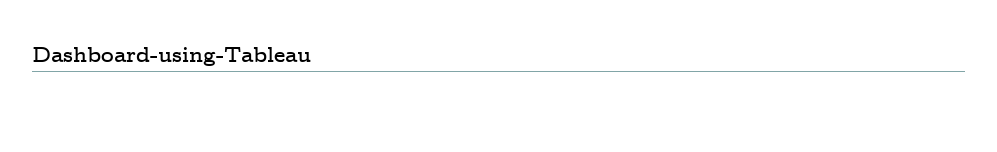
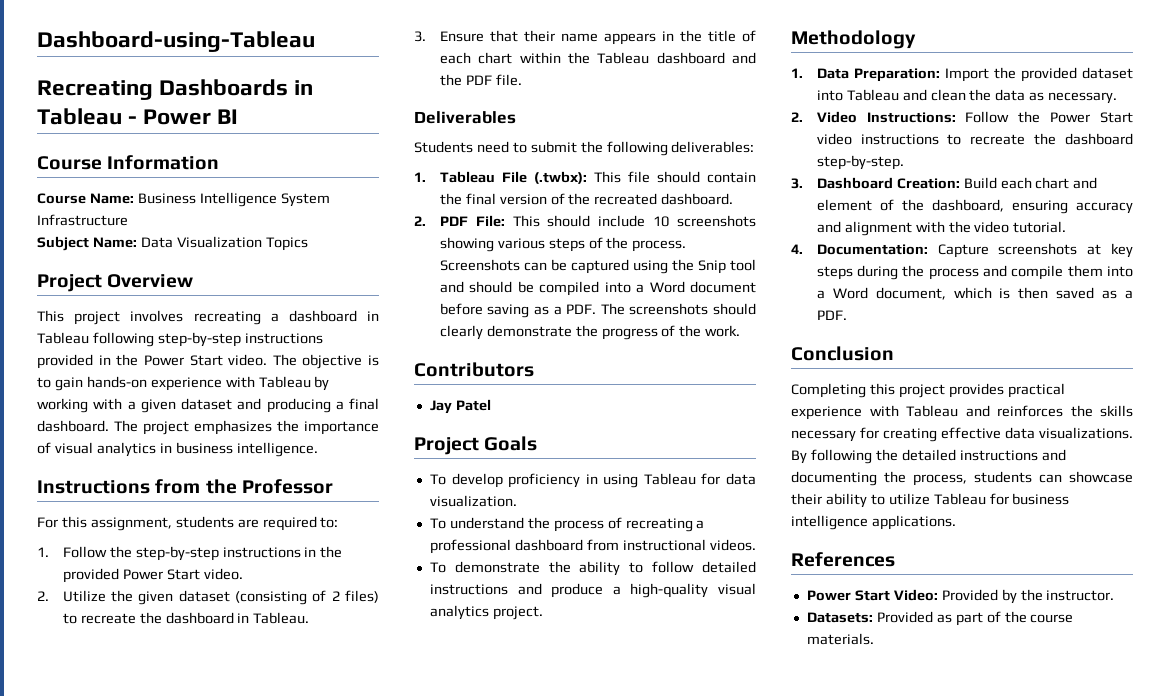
(311, 56) none -> [37,79,314,100] [37,108,239,125] [37,155,220,170] [37,192,330,207] [37,214,128,226] [37,236,308,251] [37,274,194,292] [37,310,379,325] [37,332,323,347] [37,354,379,369] [37,376,330,391] [37,398,379,413] [37,420,379,435] [37,442,318,457] [37,479,333,494] [37,516,339,531] [37,546,343,561] [62,568,243,583] [37,590,379,605] [62,612,310,624] [414,30,757,45] [439,52,756,64] [439,74,522,86] [414,111,516,124] [414,141,755,156] [414,171,756,184] [439,193,734,205] [414,215,756,227] [439,237,687,252] [439,259,756,274] [439,281,756,296] [439,303,756,318] [439,325,741,340] [414,362,534,377] [429,399,491,414] [414,436,538,455] [429,473,756,488] [429,495,517,507] [429,517,705,532] [429,539,756,554] [429,561,756,576] [429,583,756,598] [429,605,543,620] [791,30,916,49] [791,67,1133,82] [816,89,1118,104] [791,111,1133,123] [816,133,1133,145] [816,155,904,170] [791,177,1098,189] [816,199,1133,214] [816,221,1067,236] [791,243,1133,258] [816,265,1133,280] [816,287,1133,300] [816,310,847,320] [791,346,894,361] [791,383,1065,398] [791,405,1133,420] [791,427,1133,442] [791,449,1066,464] [791,471,1133,486] [791,493,1070,508] [791,515,956,530] [791,552,895,567] [806,589,1115,604] [806,611,1074,626] [806,633,874,645] // Recreating Dashboards in Tableau - Power BI // Course Information // Course Name: Business Intelligence System Infrastructure // Subject Name: Data Visualization Topics // Project Overview // This project involves recreating a dashboard in Tableau following step-by-step instructions provided in the Power Start video. The objective is to gain hands-on experience with Tableau by working with a given dataset and producing a final dashboard. The project emphasizes the importance of visual analytics in business intelligence. // Instructions from the Professor // For this assignment, students are required to: // 1. Follow the step-by-step instructions in the provided Power Start video. // 2. Utilize the given dataset (consisting of 2 files) to recreate the dashboard in Tableau. // 3. Ensure that their name appears in the title of each chart within the Tableau dashboard and the PDF file. // Deliverables // Students need to submit the following deliverables: // 1. Tableau File (.twbx): This file should contain the final version of the recreated dashboard. // 2. PDF File: This should include 10 screenshots showing various steps of the process. Screenshots can be captured using the Snip tool and should be compiled into a Word document before saving as a PDF. The screenshots should clearly demonstrate the progress of the work. // Contributors // Jay Patel // Project Goals // To develop proficiency in using Tableau for data visualization. // To understand the process of recreating a professional dashboard from instructional videos. // To demonstrate the ability to follow detailed instructions and produce a high-quality visual analytics project. // Methodology // 1. Data Preparation: Import the provided dataset into Tableau and clean the data as necessary. // 2. Video Instructions: Follow the Power Start video instructions to recreate the dashboard step-by-step. // 3. Dashboard Creation: Build each chart and element of the dashboard, ensuring accuracy and alignment with the video tutorial. // 4. Documentation: Capture screenshots at key steps during the process and compile them into a Word document, which is then saved as a PDF. // Conclusion // Completing this project provides practical experience with Tableau and reinforces the skills necessary for creating effective data visualizations. By following the detailed instructions and documenting the process, students can showcase their ability to utilize Tableau for business intelligence applications. // References // Power Start Video: Provided by the instructor. // Datasets: Provided as part of the course materials.

